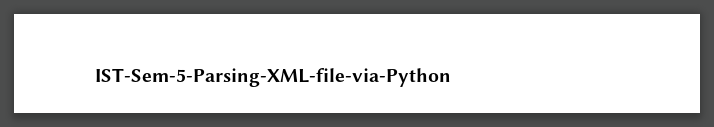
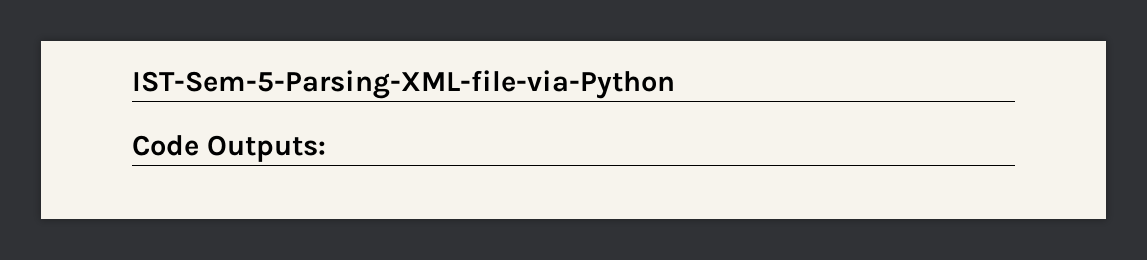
(451, 77) none -> [132,135,326,162] // Code Outputs:

